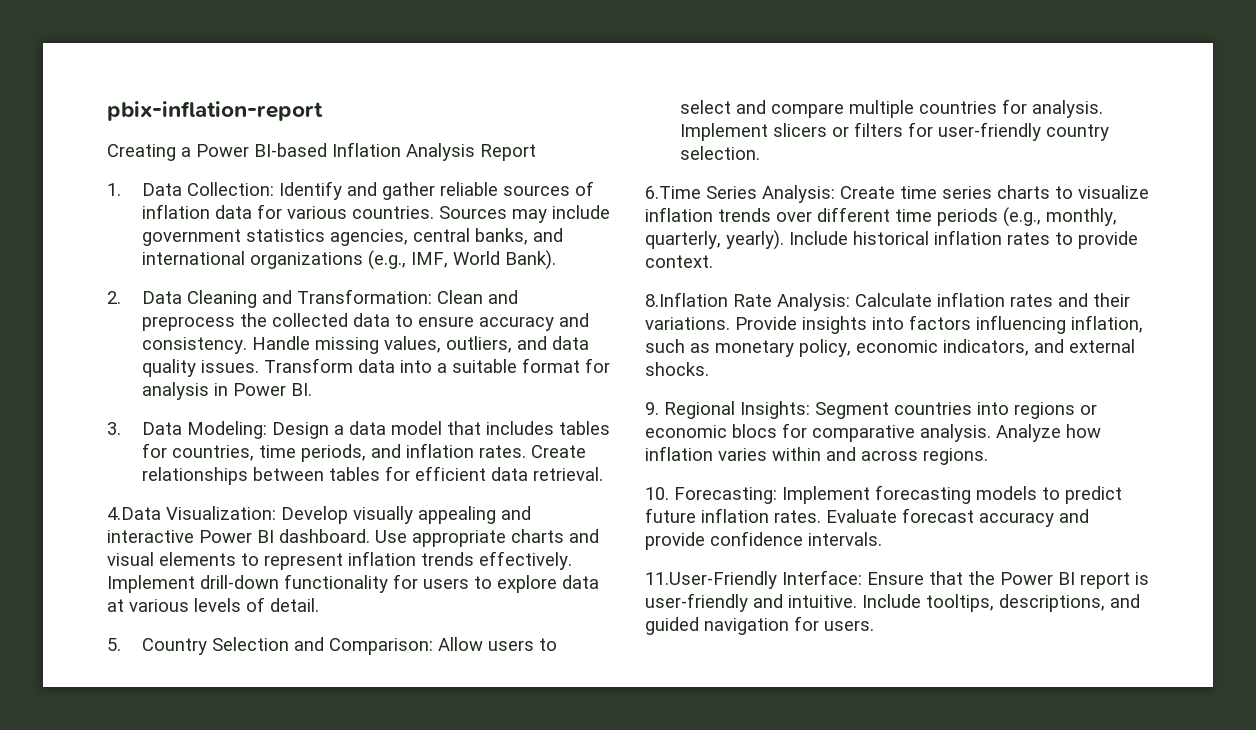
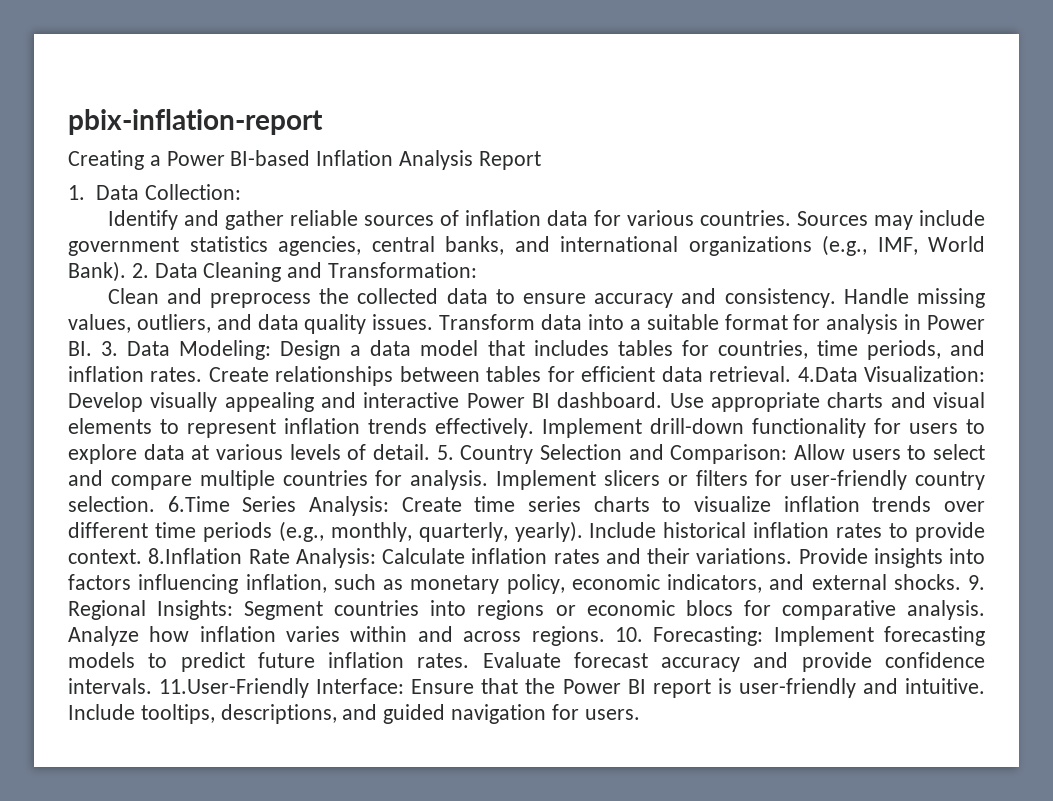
(275, 189) none -> (241, 192) //
(557, 260) // -> (126, 271) none
(433, 296) none -> (478, 270) //
(313, 389) // -> (92, 348) none
(604, 474) // -> (792, 374) none
(319, 605) // -> (430, 452) none
(761, 153) // -> (155, 504) none
(713, 261) // -> (142, 556) none
(709, 369) // -> (961, 582) none
(988, 456) // -> (605, 636) none
(882, 539) // -> (152, 686) none

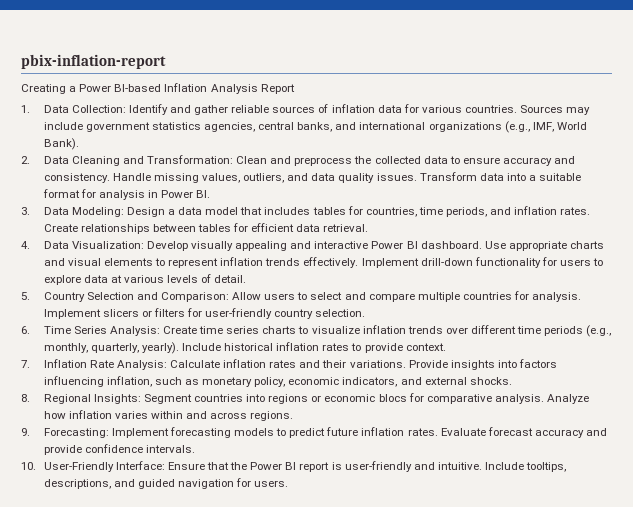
(241, 192) // -> (126, 109) none
(126, 271) none -> (79, 144) //
(478, 270) // -> (234, 159) none
(92, 348) none -> (211, 194) //
[797,367,858,382] 4.Data -> [21,241,69,249] // 4. Data
(430, 452) none -> (247, 279) //
[167,496,230,512] 6.Time -> [21,326,71,334] // 6. Time
[148,548,243,564] 8.Inflation -> [21,359,87,368] // 7. Inflation
[968,575,985,590] 9. -> [21,394,30,402] // 8.
[614,627,643,642] 10. -> [21,428,30,436] // 9.
[159,678,310,698] 11.User-Friendly -> [21,462,114,472] // 10. User-Friendly

